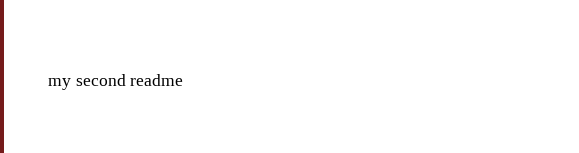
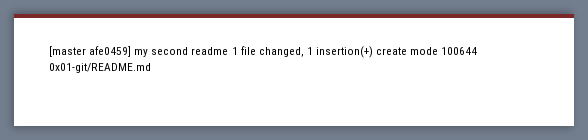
(48, 84) none -> [49,46,132,57] [master afe0459]
(184, 80) none -> [231,46,478,58] [49,63,151,73] 1 file changed, 1 insertion(+) create mode 100644 0x01-git/README.md

